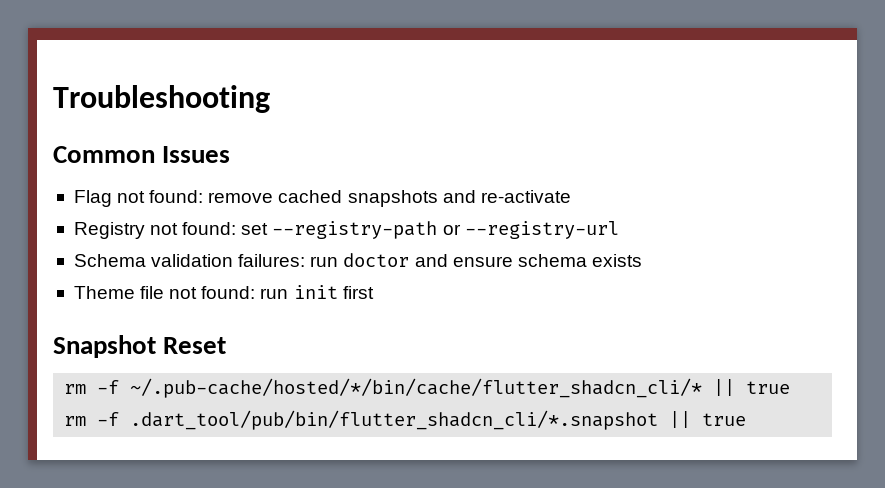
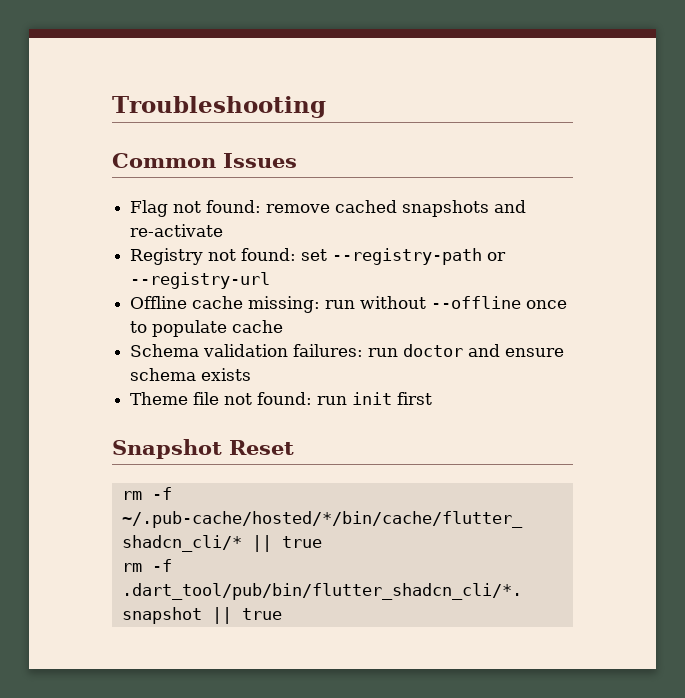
(619, 230) none -> [130,296,568,313] [130,320,284,337] // Offline cache missing: run without --offline once to populate cache

